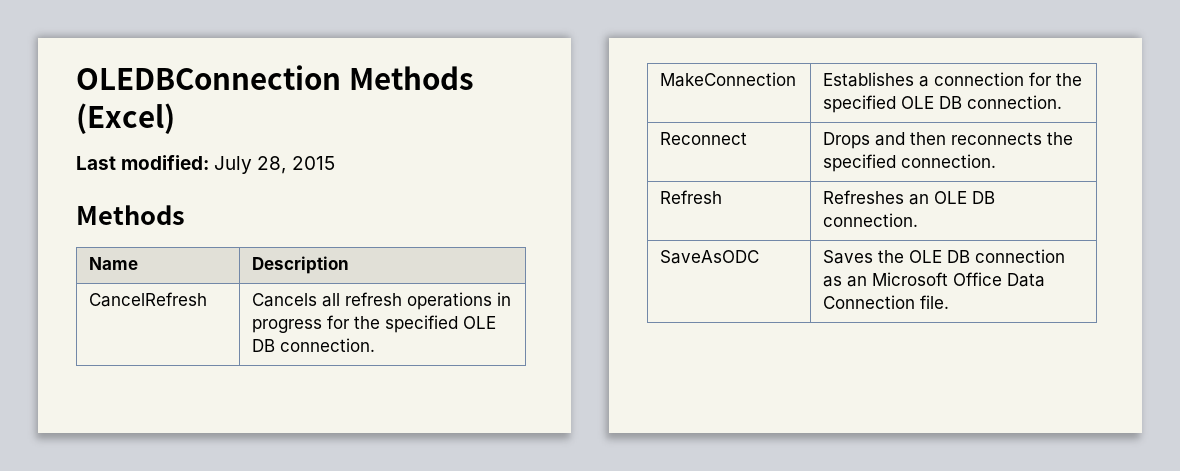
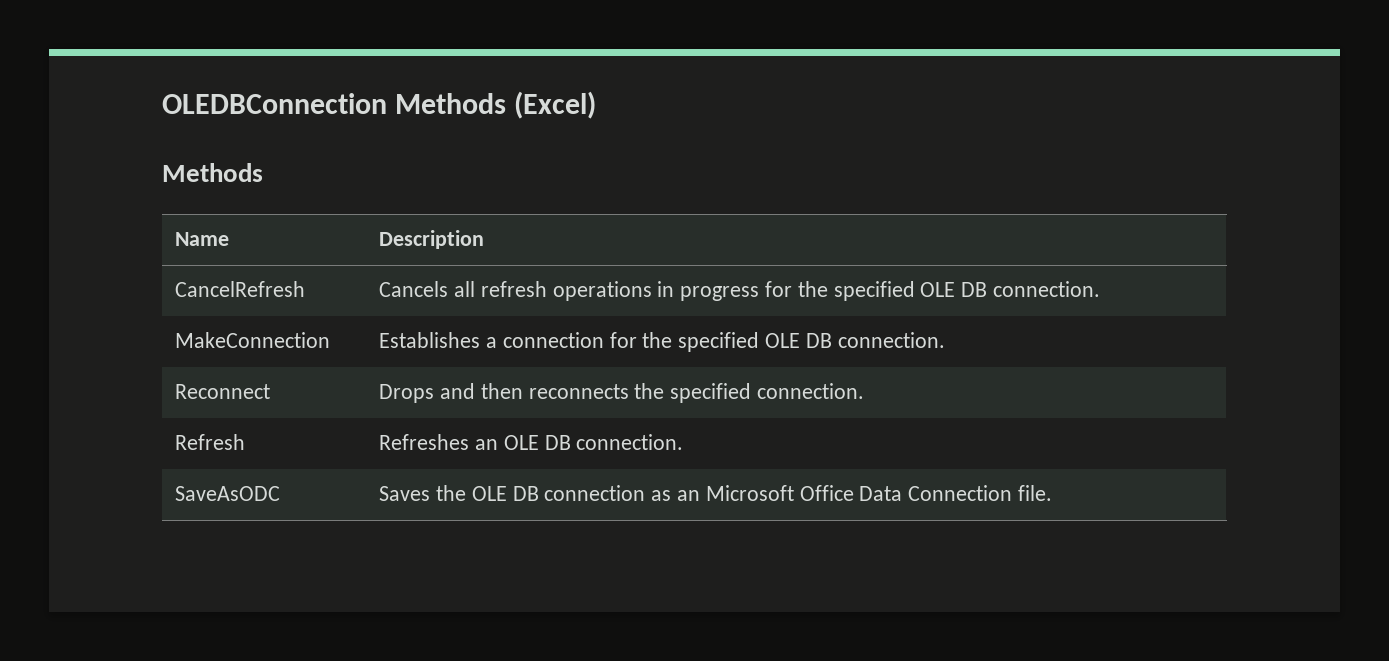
[76,155,335,174] // Last modified: July 28, 2015 -> (597, 105) none

